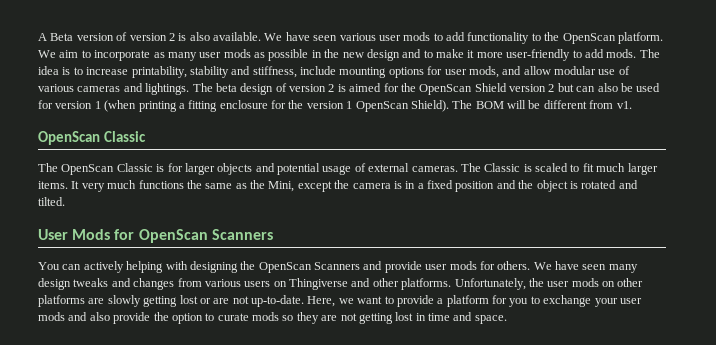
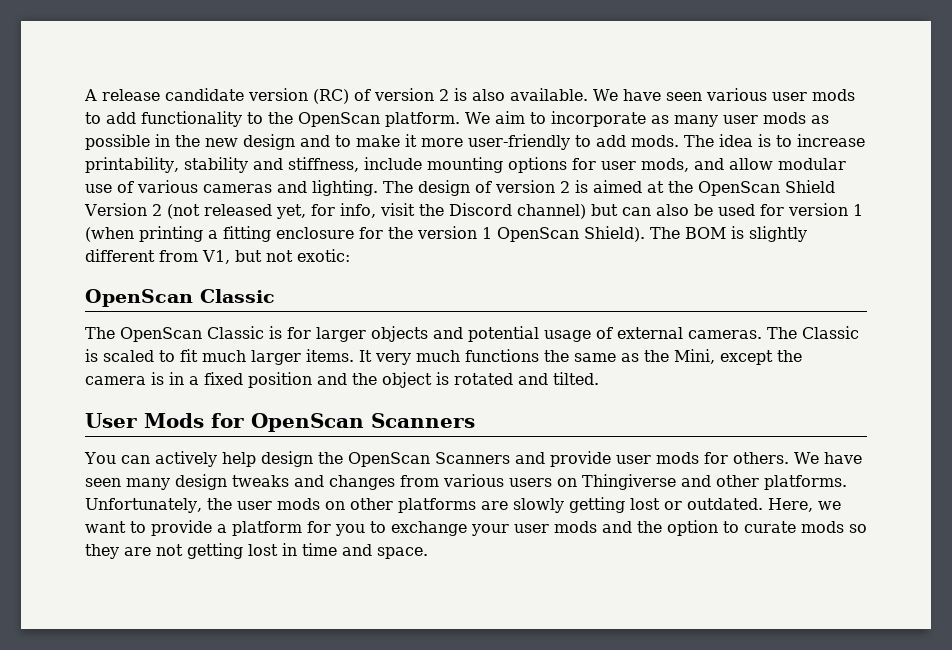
[50,33,114,41] Beta version -> [102,88,349,104] release candidate version (RC)
[145,83,237,95] lightings. The beta -> [312,180,413,196] lighting. The
[383,83,399,92] for -> [647,181,664,193] at
[509,84,555,92] version 2 -> [84,203,586,219] Version 2 (not released yet, for info, visit the Discord channel)
[507,100,632,109] will be different from v1. -> [731,226,807,242] [85,249,350,264] is slightly different from V1, but not exotic:
[126,261,238,273] helping with designing -> [221,451,313,467] help design
[213,295,304,307] are not up-to-date. -> [686,498,763,510] outdated.
[89,312,151,324] also provide -> (632, 527) none

